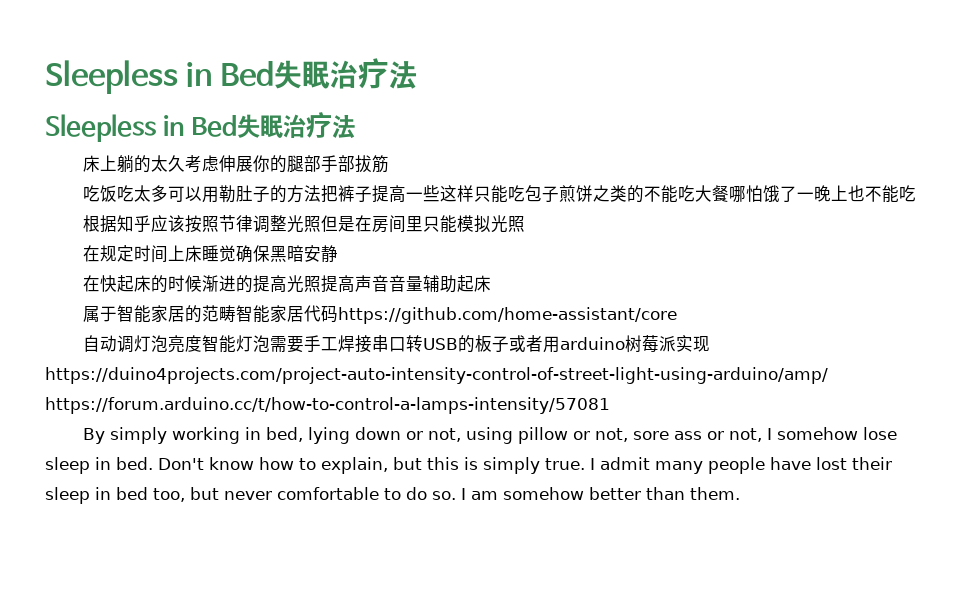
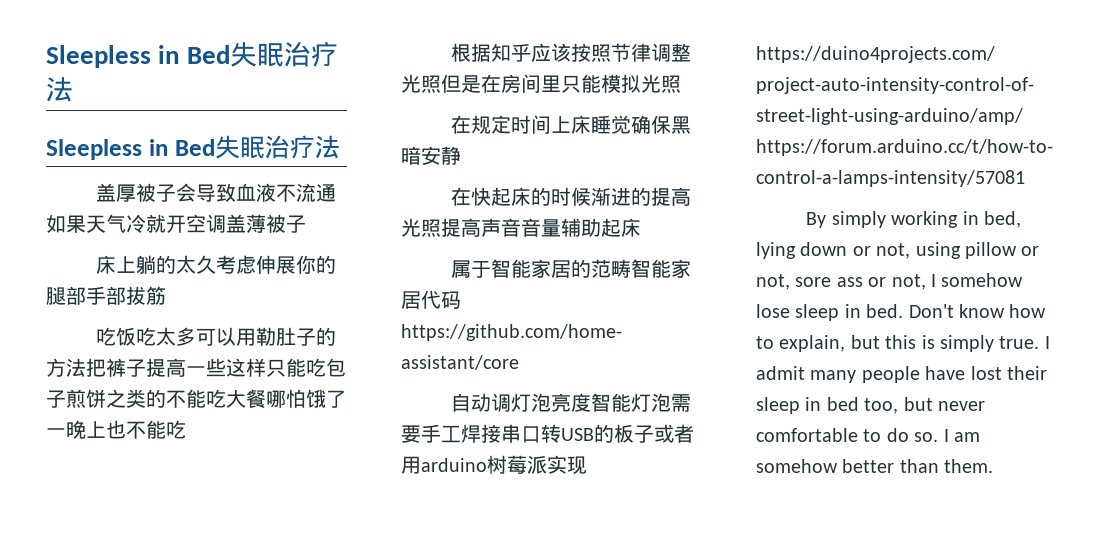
(356, 126) none -> [96,183,337,202] [46,214,306,233] // 盖厚被子会导致血液不流通如果天气冷就开空调盖薄被子

